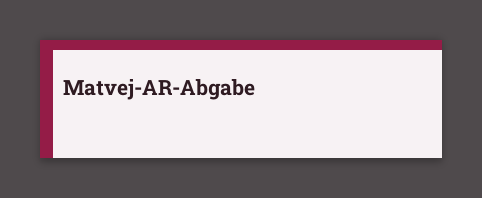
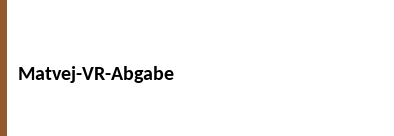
[63,79,255,100] Matvej-AR-Abgabe -> [18,66,174,83] Matvej-VR-Abgabe

